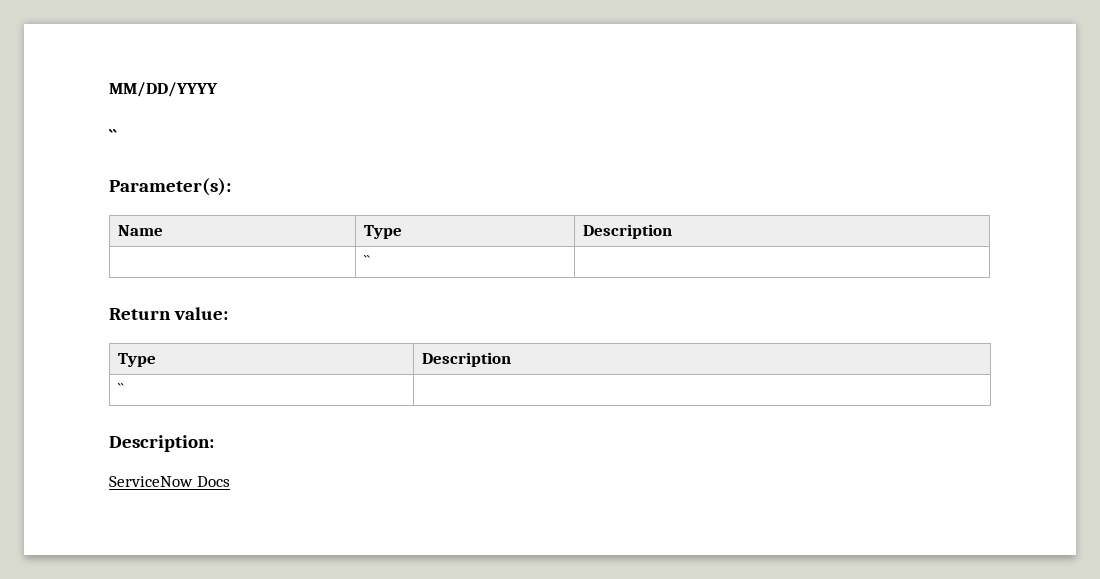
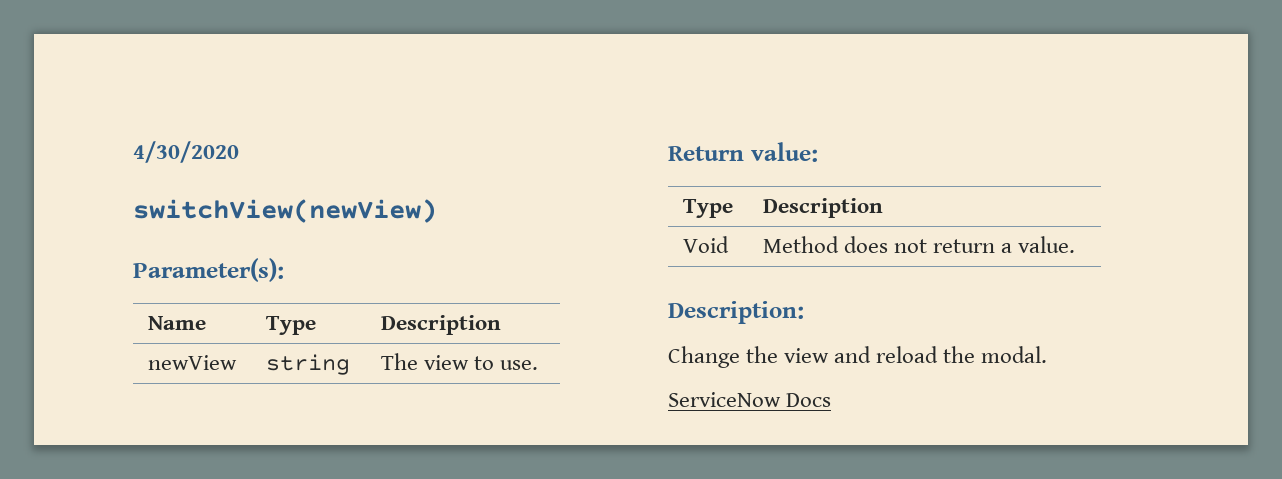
[109,82,218,97] [109,129,117,143] MM/DD/YYYY // `` -> [133,141,239,163] [133,199,437,223] 4/30/2020 // switchView(newView)
[363,255,370,267] [109,307,228,320] [117,353,156,367] [421,352,511,367] [117,383,124,395] [109,435,214,452] | `` | // Return value: // Type | Description // `` | // Description: -> [147,355,237,370] [265,354,350,375] [380,353,539,370] [668,142,818,162] [682,199,733,218] [762,198,883,218] [682,236,729,253] [762,236,1076,253] [668,301,804,324] [668,346,1048,368] newView | string | The view to use. // Return value: // Type | Description // Void | Method does not return a value. // Description: // Change the view and reload the modal.

